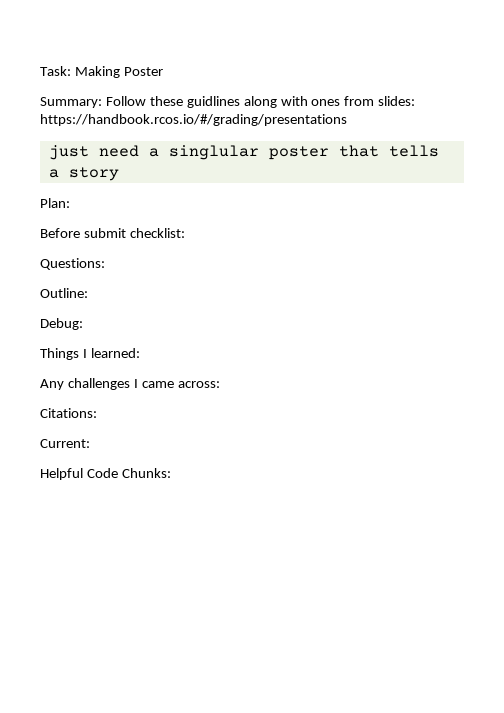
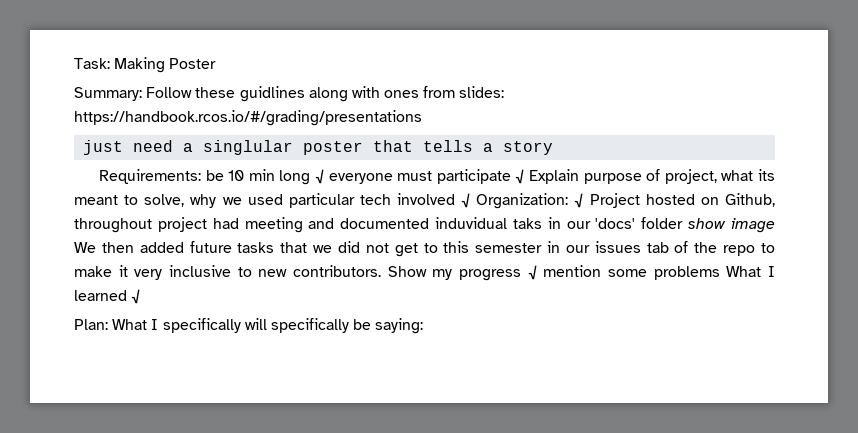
[40,198,70,208] [40,228,185,238] [40,258,105,270] [40,288,88,298] [40,318,83,330] [40,348,140,360] [40,378,220,390] [40,408,97,418] [40,439,90,448] [40,468,171,480] Plan: // Before submit checklist: // Questions: // Outline: // Debug: // Things I learned: // Any challenges I came across: // Citations: // Current: // Helpful Code Chunks: -> [98,169,775,185] [74,193,775,209] [74,217,775,233] [74,241,776,257] [74,265,775,281] [74,289,141,304] [74,318,424,334] Requirements: be 10 min long √ everyone must participate √ Explain purpose of project, what its meant to solve, why we used particular tech involved √ Organization: √ Project hosted on Github, throughout project had meeting and documented induvidual taks in our 'docs' folder show image We then added future tasks that we did not get to this semester in our issues tab of the repo to make it very inclusive to new contributors. Show my progress √ mention some problems What I learned √ // Plan: What I specifically will specifically be saying:

